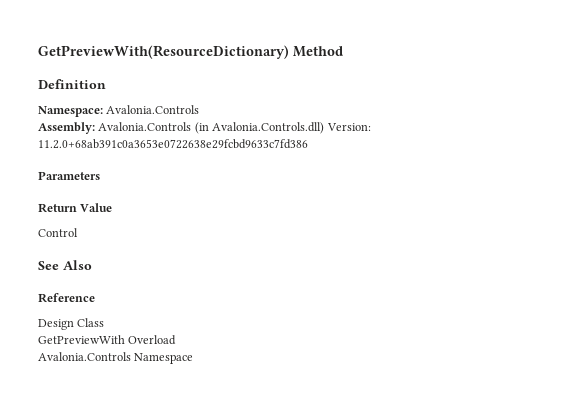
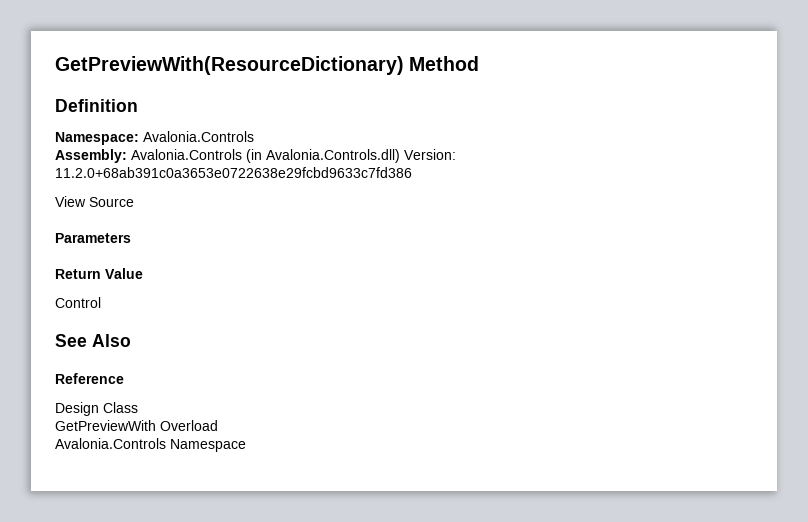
(308, 144) none -> [55,196,134,207] // View Source

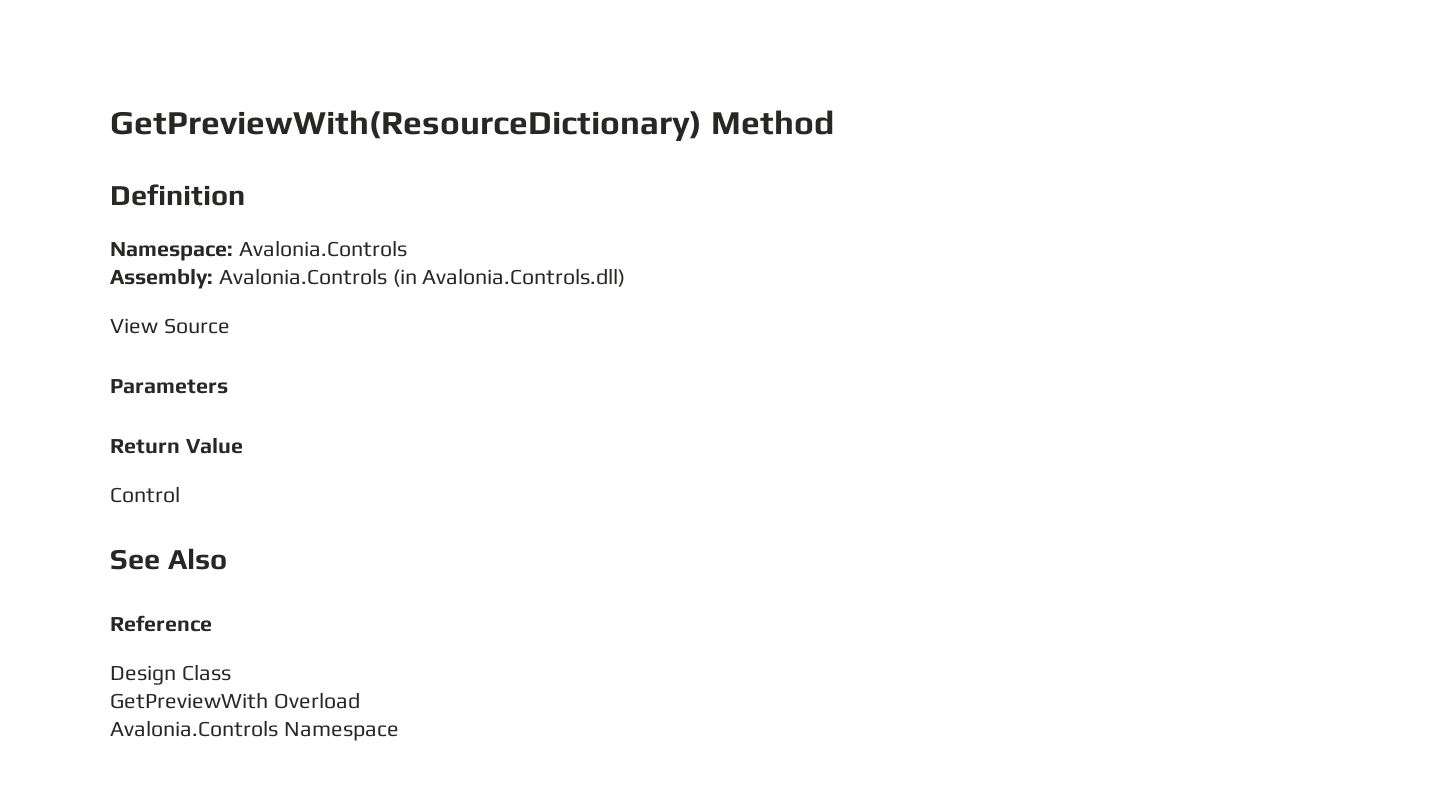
[404,149,456,160] [55,167,412,178] Version: 11.2.0+68ab391c0a3653e0722638e29fcbd9633c7fd386 -> (626, 277) none

